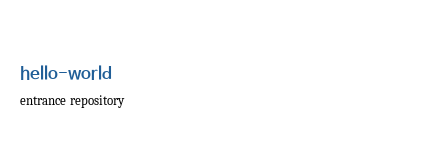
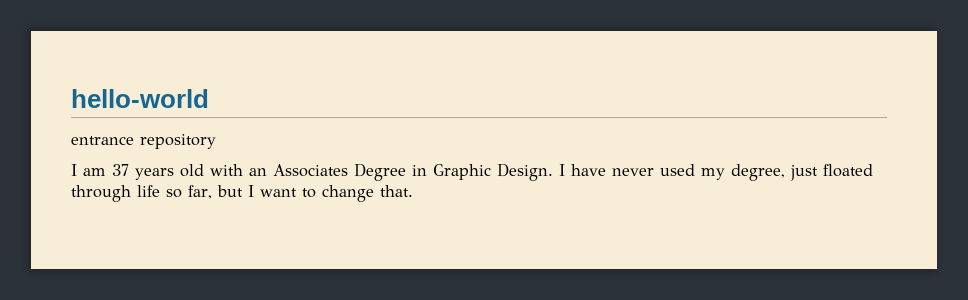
(125, 101) none -> [71,163,873,181] [71,185,413,202] // I am 37 years old with an Associates Degree in Graphic Design. I have never used my degree, just floated through life so far, but I want to change that.

